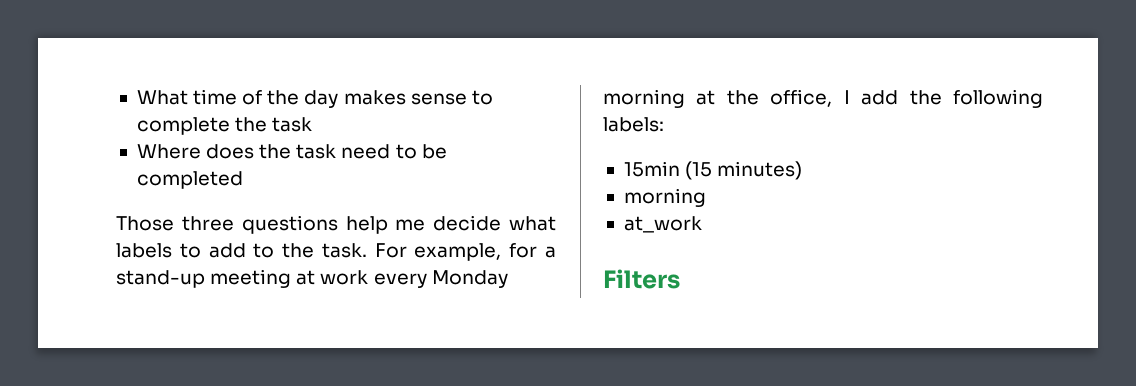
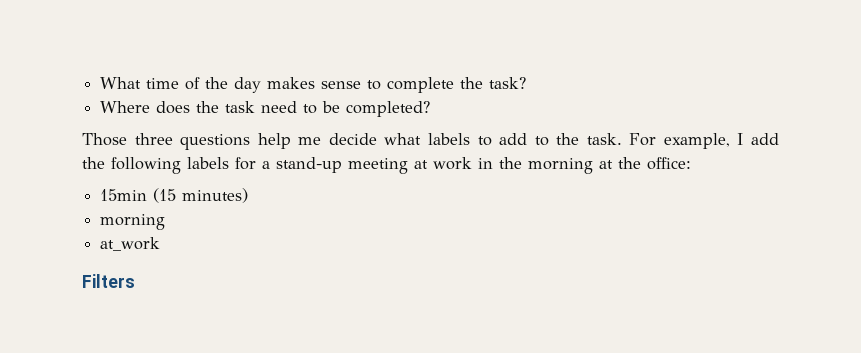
[272,117,313,132] task -> [489,77,527,89] task?
[136,171,243,189] completed -> [346,101,431,117] completed?
(502, 252) none -> [737,133,779,145] [82,157,229,174] I add the following labels
[373,270,508,288] every Monday -> [478,157,522,169] in the
[770,89,1043,108] [603,117,664,132] office, I add the following labels: -> [647,157,691,170] office:

